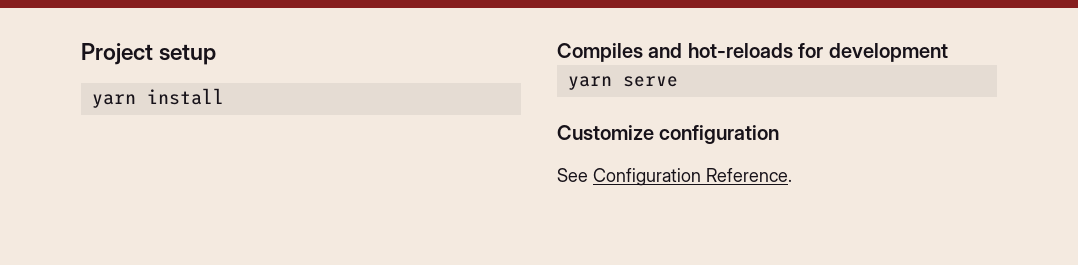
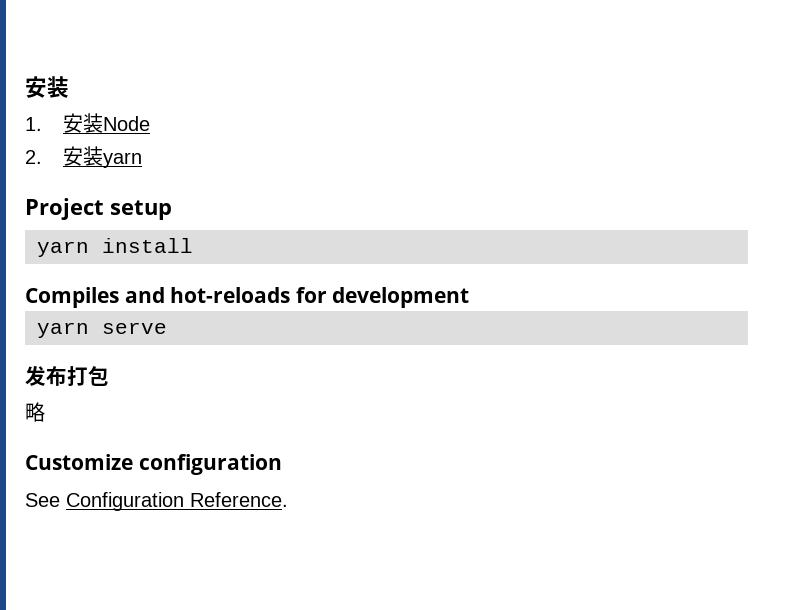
(81, 54) none -> [25,76,69,98] [25,113,150,133] [25,146,142,168] 安装 // 1.安装Node // 2.安装yarn //
(678, 81) none -> [25,366,109,386] [25,402,45,422] // 发布打包 // 略

